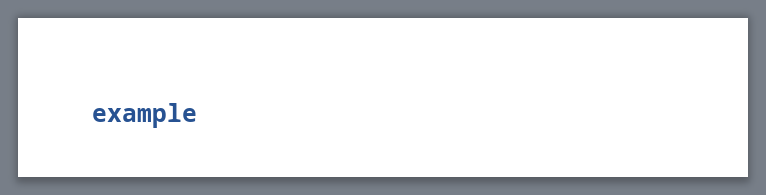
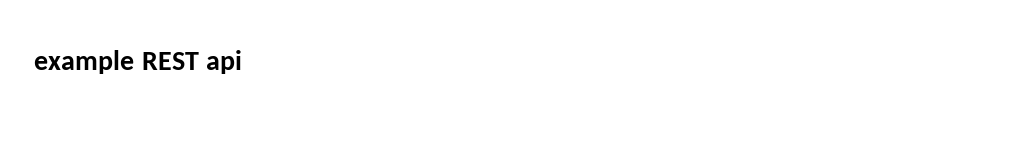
(197, 115) none -> [141,50,243,74] REST api

